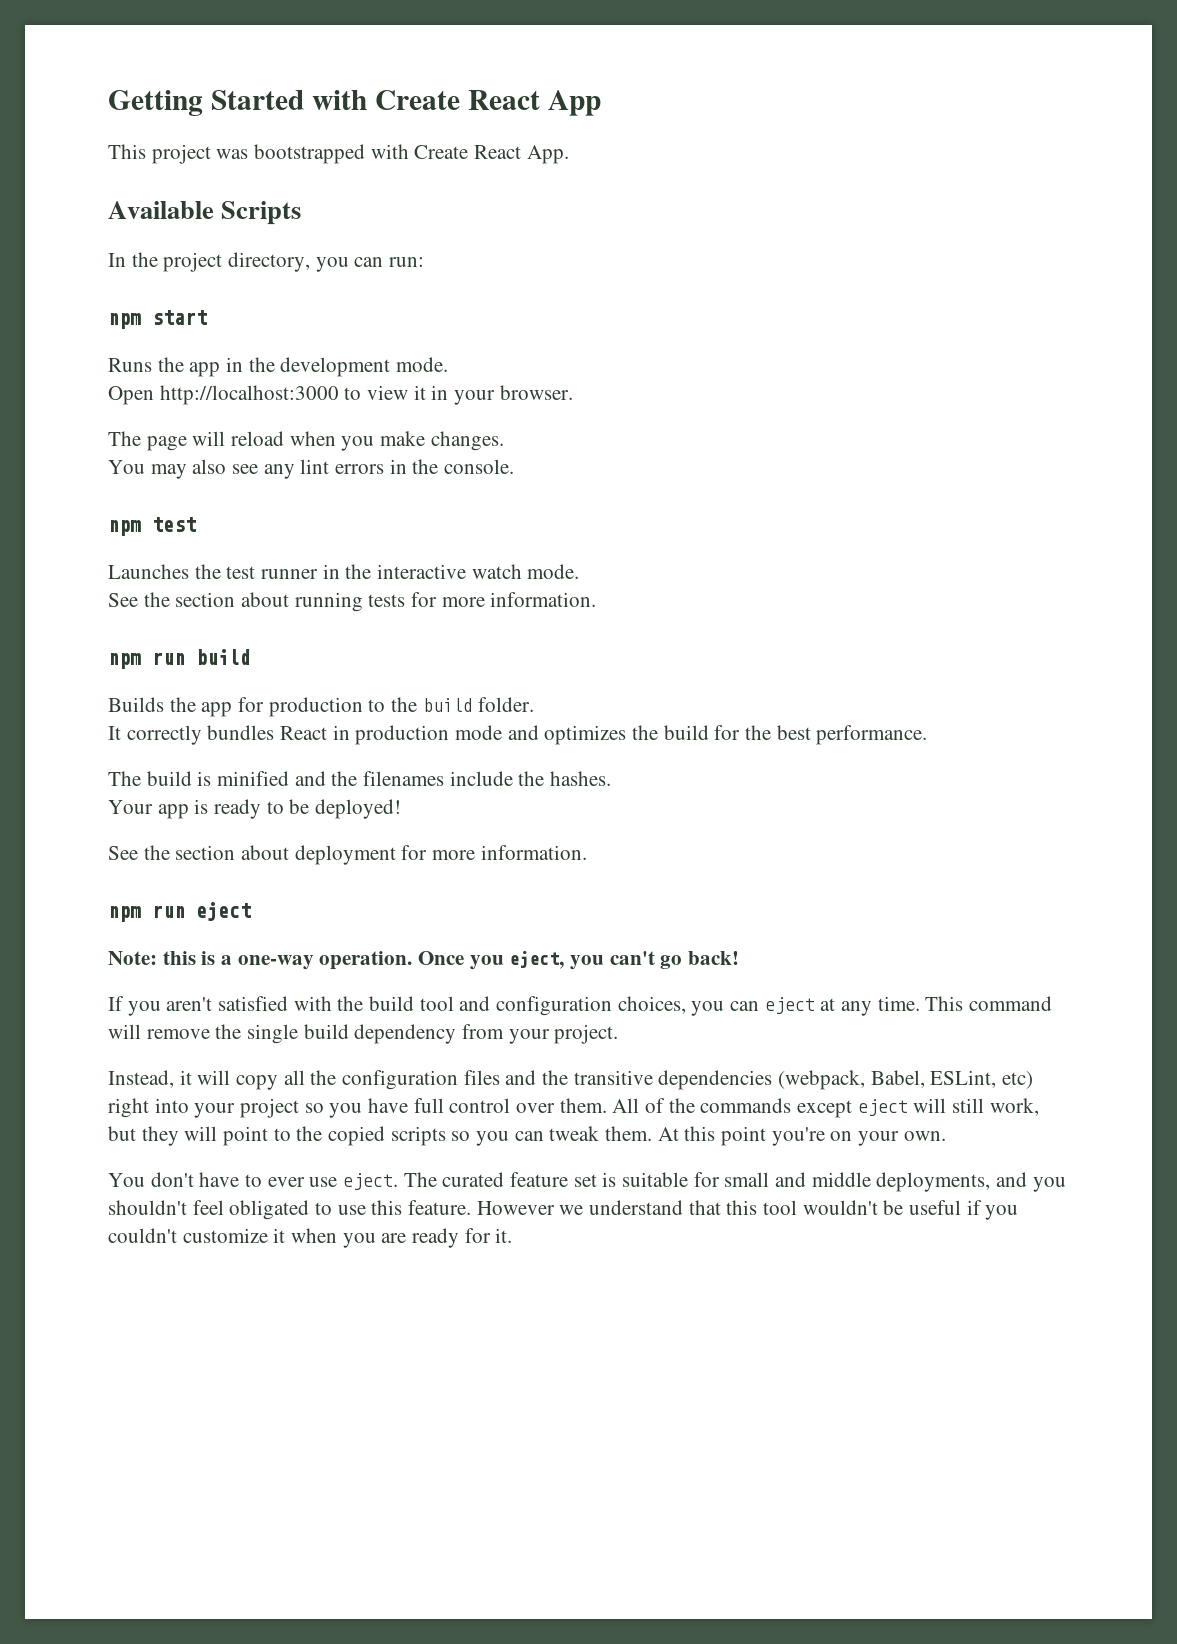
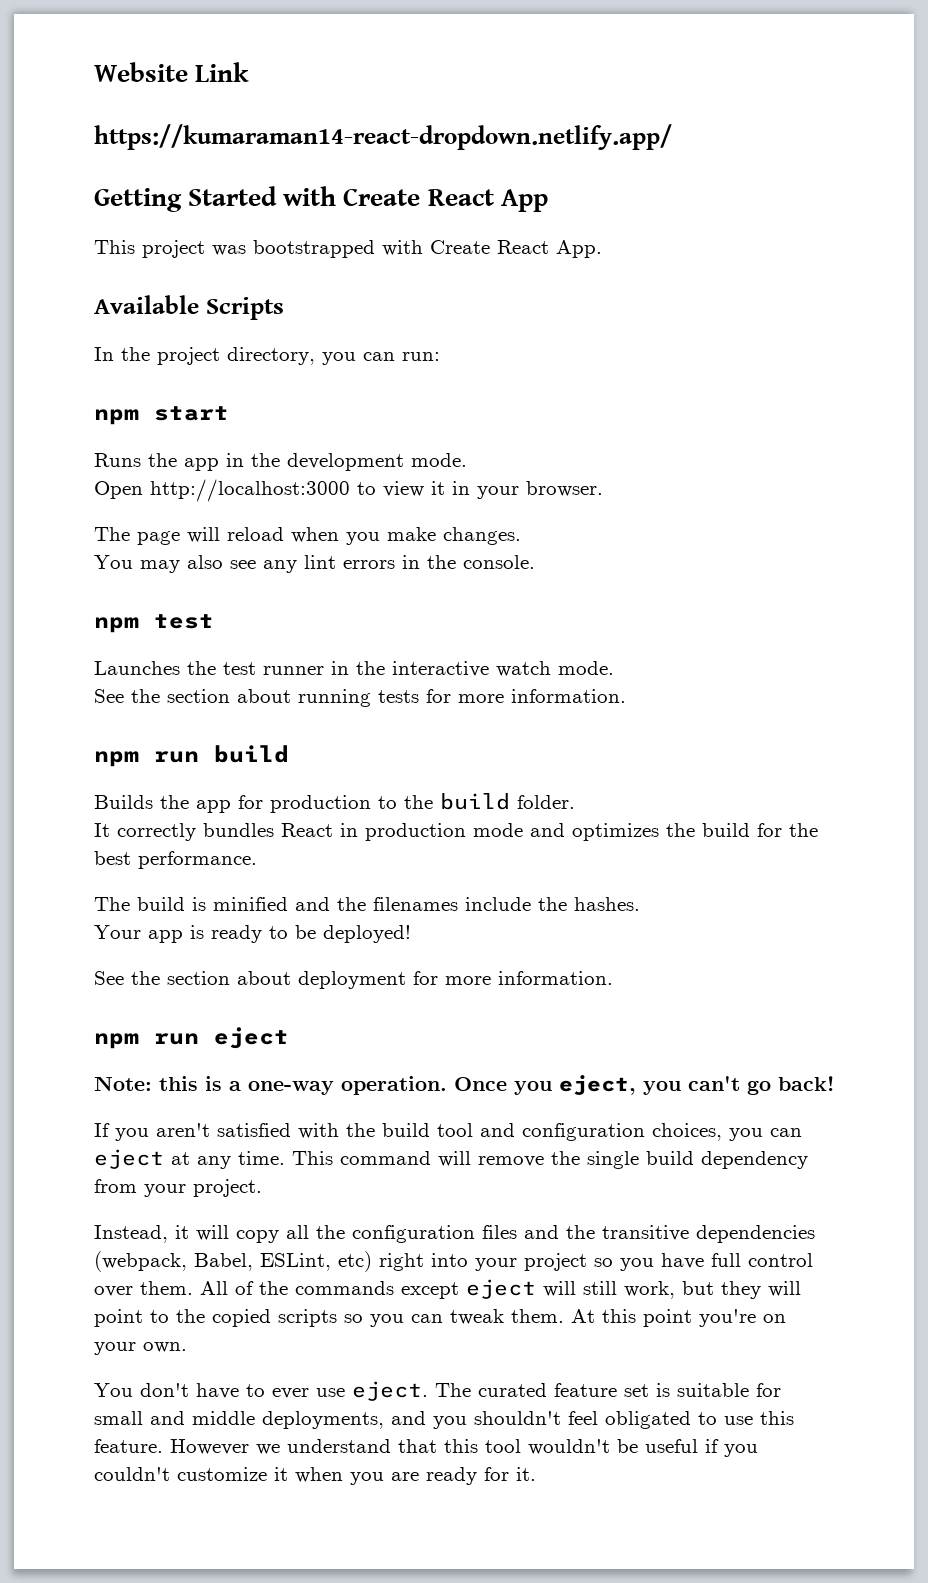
(108, 103) none -> [94,62,250,82] [94,124,672,150] Website Link // https://kumaraman14-react-dropdown.netlify.app/ //

